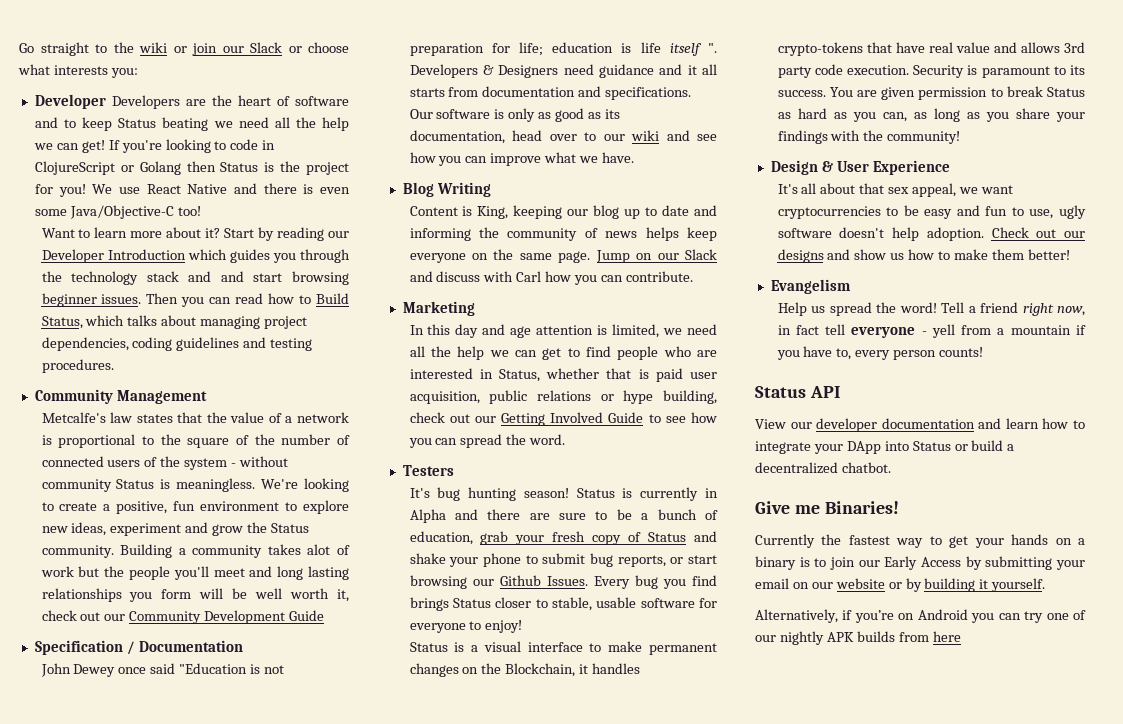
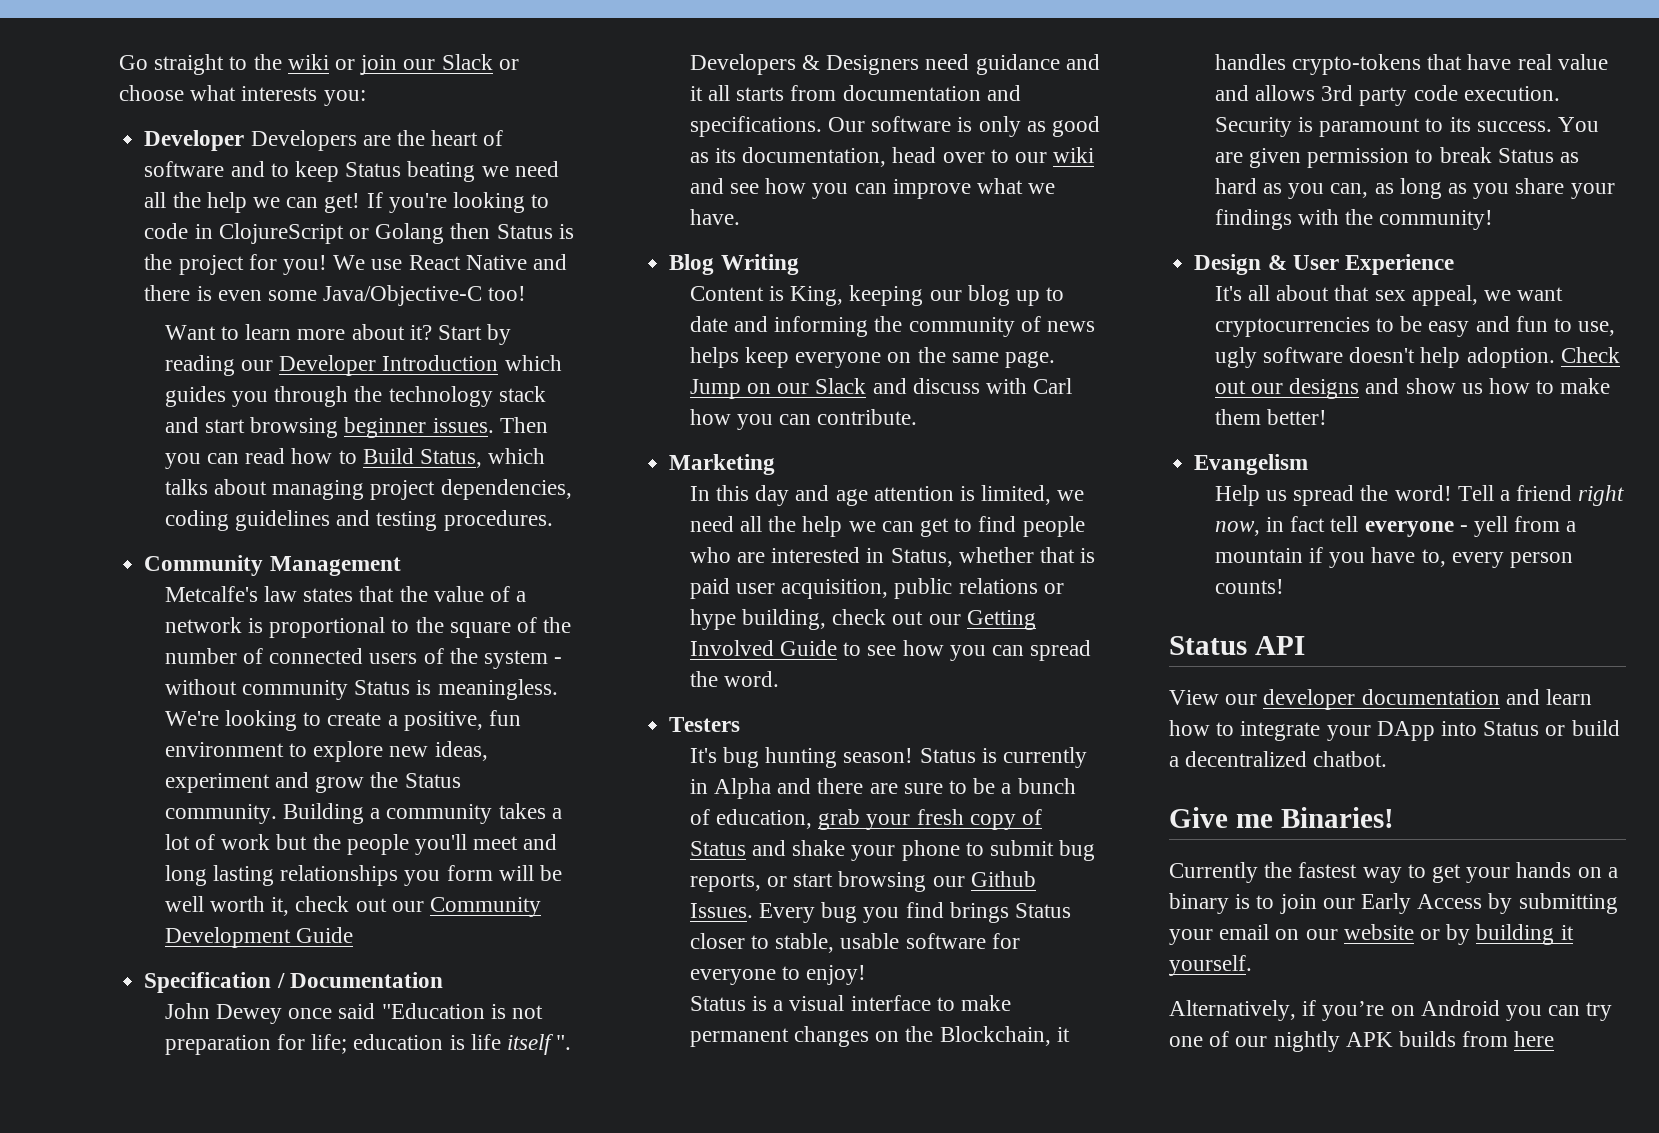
[220,271,244,282] and -> (199, 425) none
[307,544,331,555] alot -> [551,808,562,819] [164,834,190,850] a lot

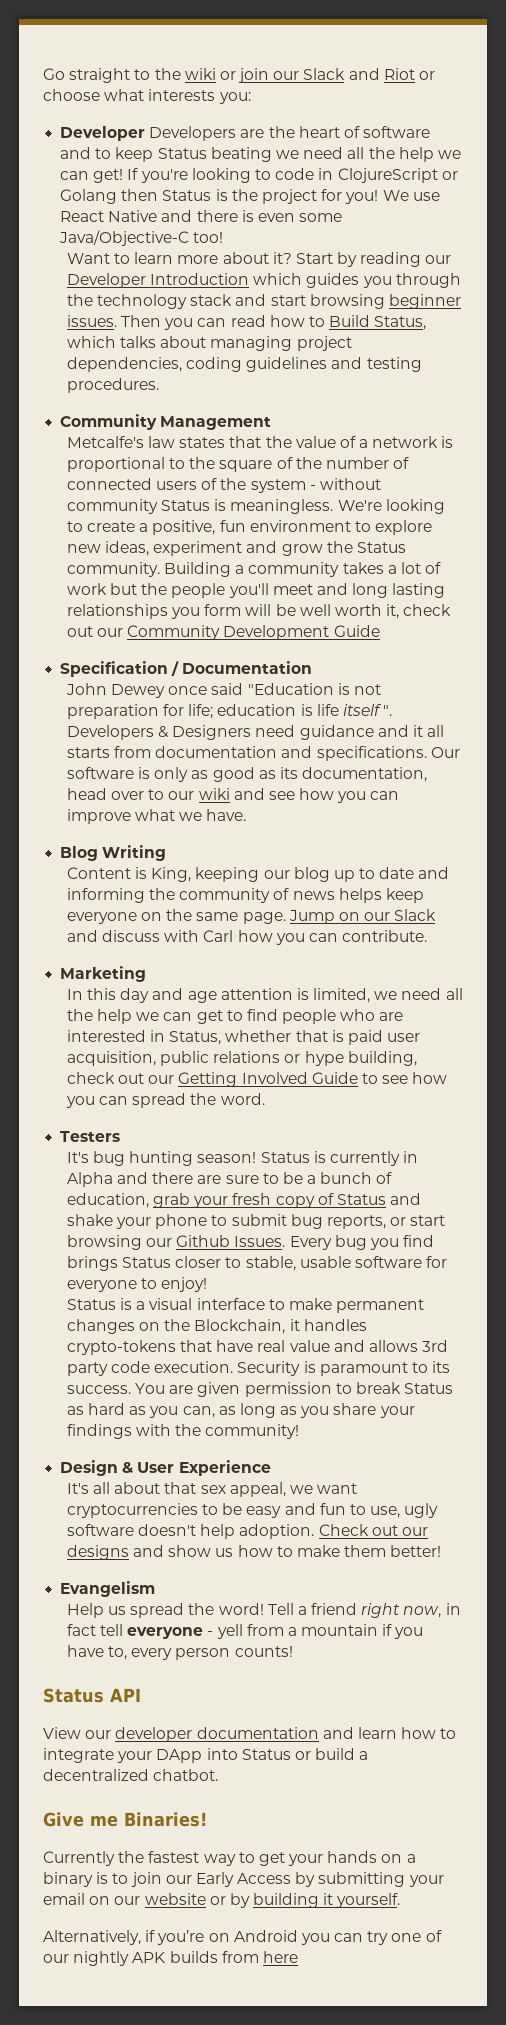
(493, 62) none -> [348,68,415,80] and Riot

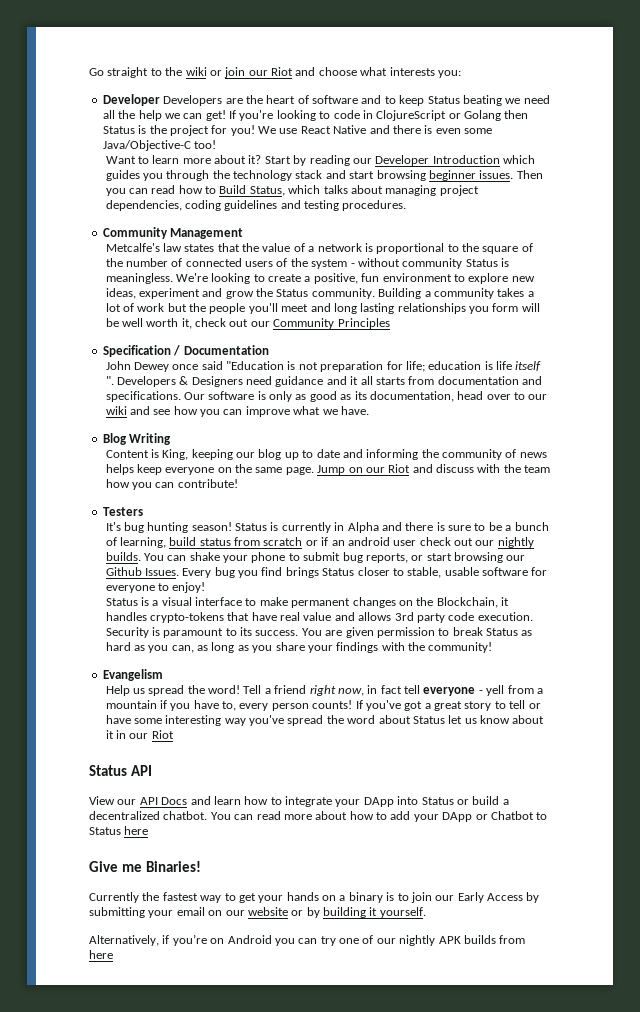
[303,68,436,80] Slack and Riot or -> [271,67,316,76] Riot and
[223,625,380,640] Development Guide -> [337,318,390,329] Principles
[394,909,437,921] Slack -> [388,464,411,473] Riot
[203,930,428,945] [60,966,147,982] [66,988,463,1003] [66,1009,404,1024] [66,1030,421,1045] [66,1051,417,1066] [66,1072,448,1087] [65,1093,265,1108] Carl how you can contribute. // Marketing // In this day and age attention is limited, we need all the help we can get to find people who are interested in Status, whether that is paid user acquisition, public relations or hype building, check out our Getting Involved Guide to see how you can spread the word. -> [503,464,551,473] [105,479,238,490] the team how you can contribute!
[197,1175,222,1184] are -> [436,522,445,531] is
[66,1193,422,1208] education, grab your fresh copy of Status and -> [119,537,534,548] [105,552,187,561] learning, build status from scratch or if an android user check out our nightly builds. You can
[60,1460,271,1476] [66,1482,358,1497] [66,1503,439,1518] [66,1524,428,1539] [66,1545,442,1560] // Design & User Experience // It's all about that sex appeal, we want cryptocurrencies to be easy and fun to use, ugly software doesn't help adoption. Check out our designs and show us how to make them better! -> (493, 647) none
(293, 1651) none -> [355,700,541,711] [105,715,545,726] [105,730,174,739] If you've got a great story to tell or have some interesting way you've spread the word about Status let us know about it in our Riot
[115,1727,319,1742] developer documentation -> [139,797,188,805] API Docs
(219, 1775) none -> [210,811,548,822] [89,826,149,835] You can read more about how to add your DApp or Chatbot to Status here

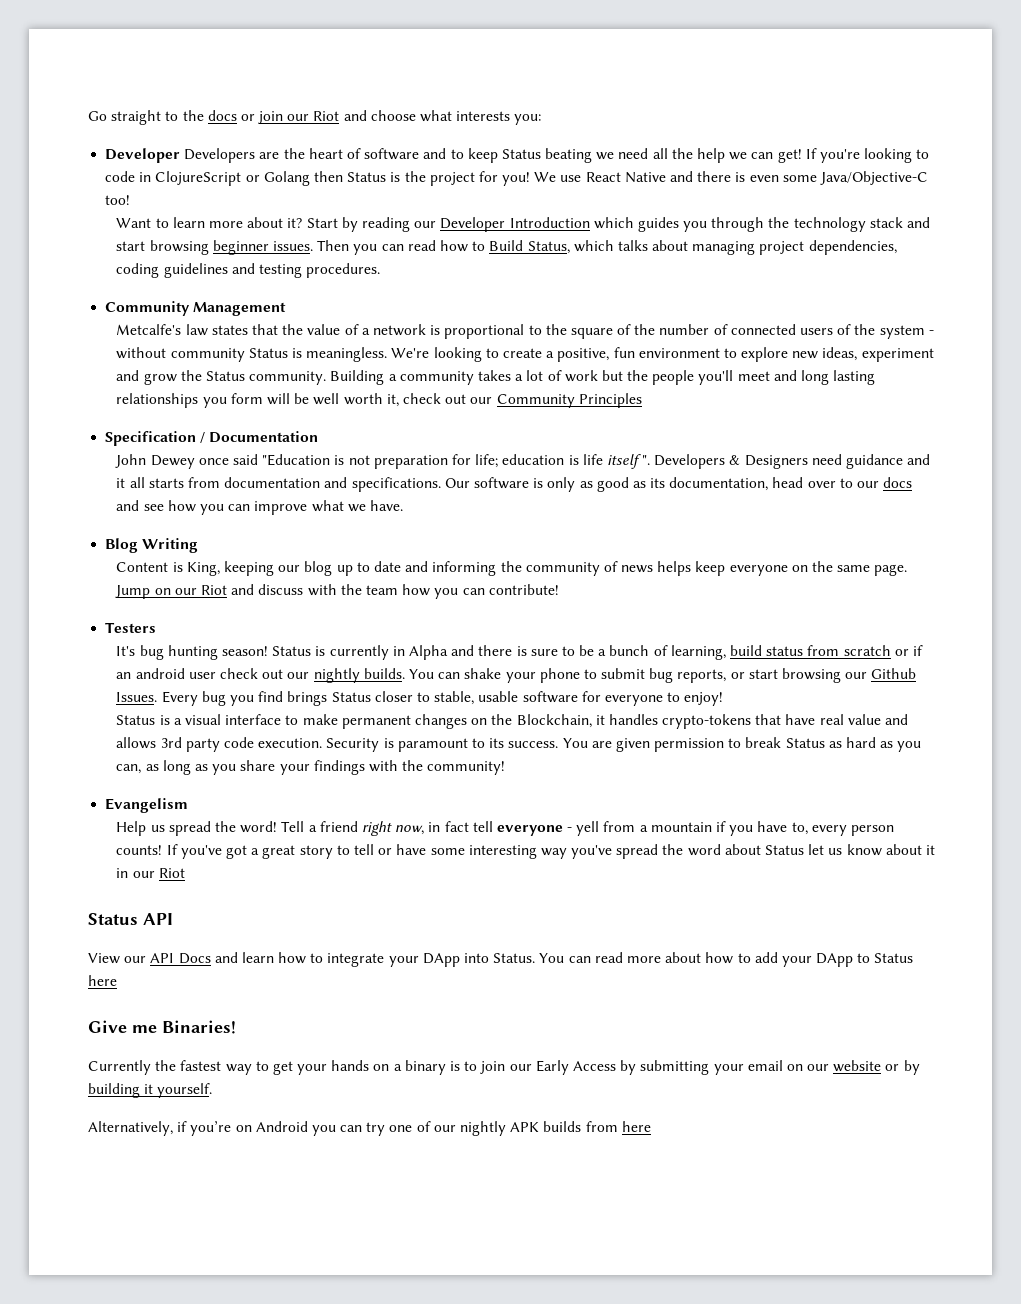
[185,67,207,76] wiki -> [207,110,237,121] docs
[105,406,127,415] wiki -> [883,477,913,488] docs
[421,796,509,805] [89,811,208,820] Status or build a decentralized chatbot. -> [493,953,536,963] Status.
[475,811,534,820] or Chatbot -> (854, 960) none

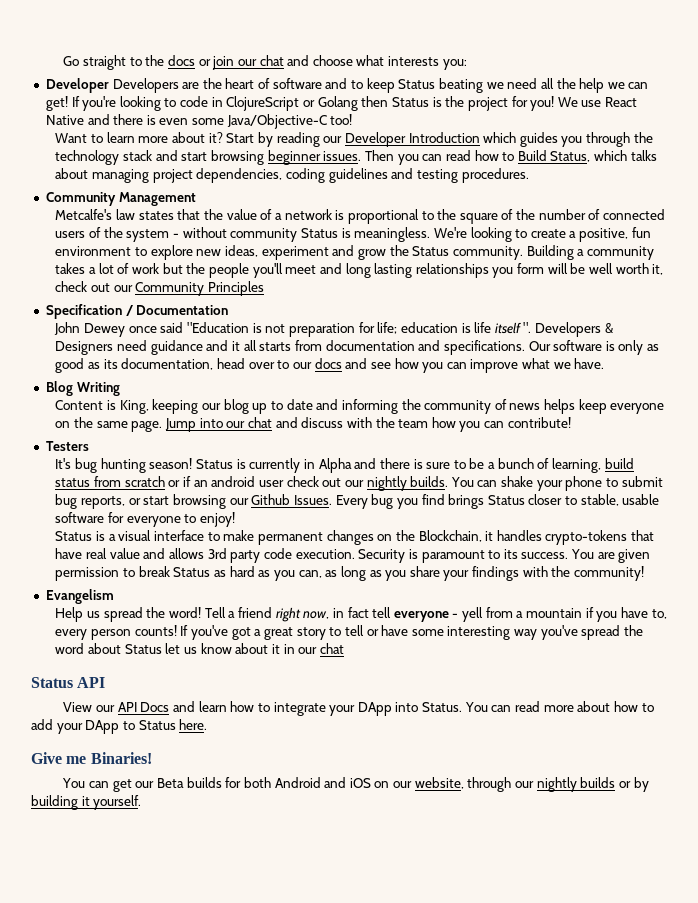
[313,111,340,121] Riot -> [259,55,284,66] chat
[154,585,228,595] on our Riot -> [199,417,272,428] into our chat
[158,868,185,878] Riot -> [319,643,344,654] chat
[88,975,117,986] here -> [179,719,208,730] here.
[88,1060,882,1075] Currently the fastest way to get your hands on a binary is to join our Early Access by submitting your email on our website -> [62,777,616,792] You can get our Beta builds for both Android and iOS on our website, through our nightly builds
[88,1121,651,1136] // Alternatively, if you’re on Android you can try one of our nightly APK builds from here -> (142, 802) none

